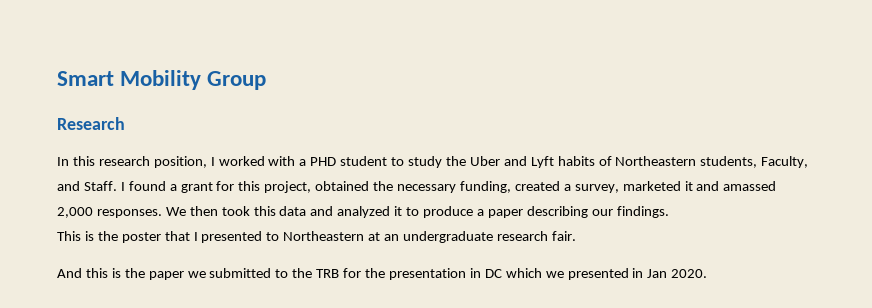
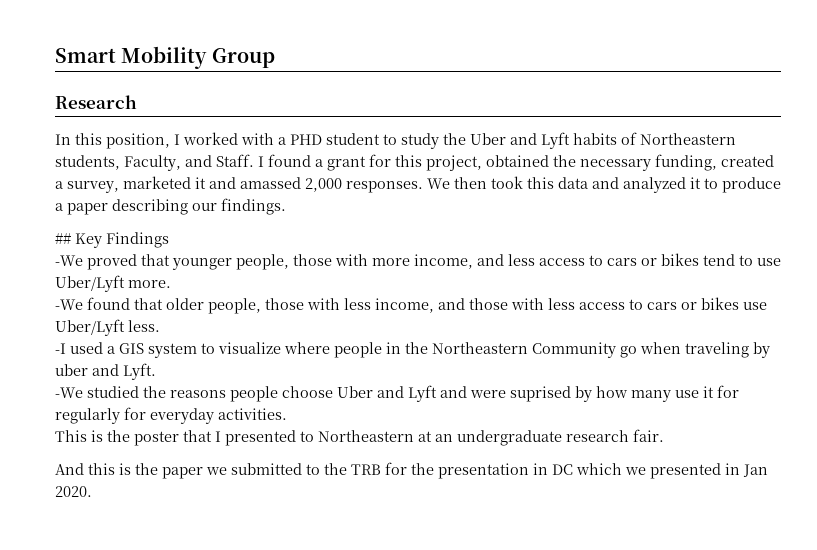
[98,156,150,166] research -> (102, 139) none
(669, 212) none -> [55,232,169,248] [55,253,781,270] [55,275,171,292] [55,297,767,314] [55,319,160,336] [55,342,770,358] [55,363,156,380] [55,385,739,402] [55,407,287,424] // ## Key Findings // -We proved that younger people, those with more income, and less access to cars or bikes tend to use Uber/Lyft more. // -We found that older people, those with less income, and those with less access to cars or bikes use Uber/Lyft less. // -I used a GIS system to visualize where people in the Northeastern Community go when traveling by uber and Lyft. // -We studied the reasons people choose Uber and Lyft and were suprised by how many use it for regularly for everyday activities.

